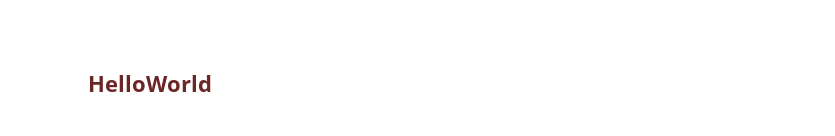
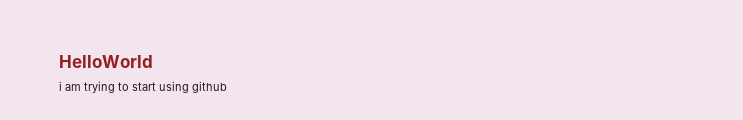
(212, 83) none -> [59,81,227,93] // i am trying to start using github

